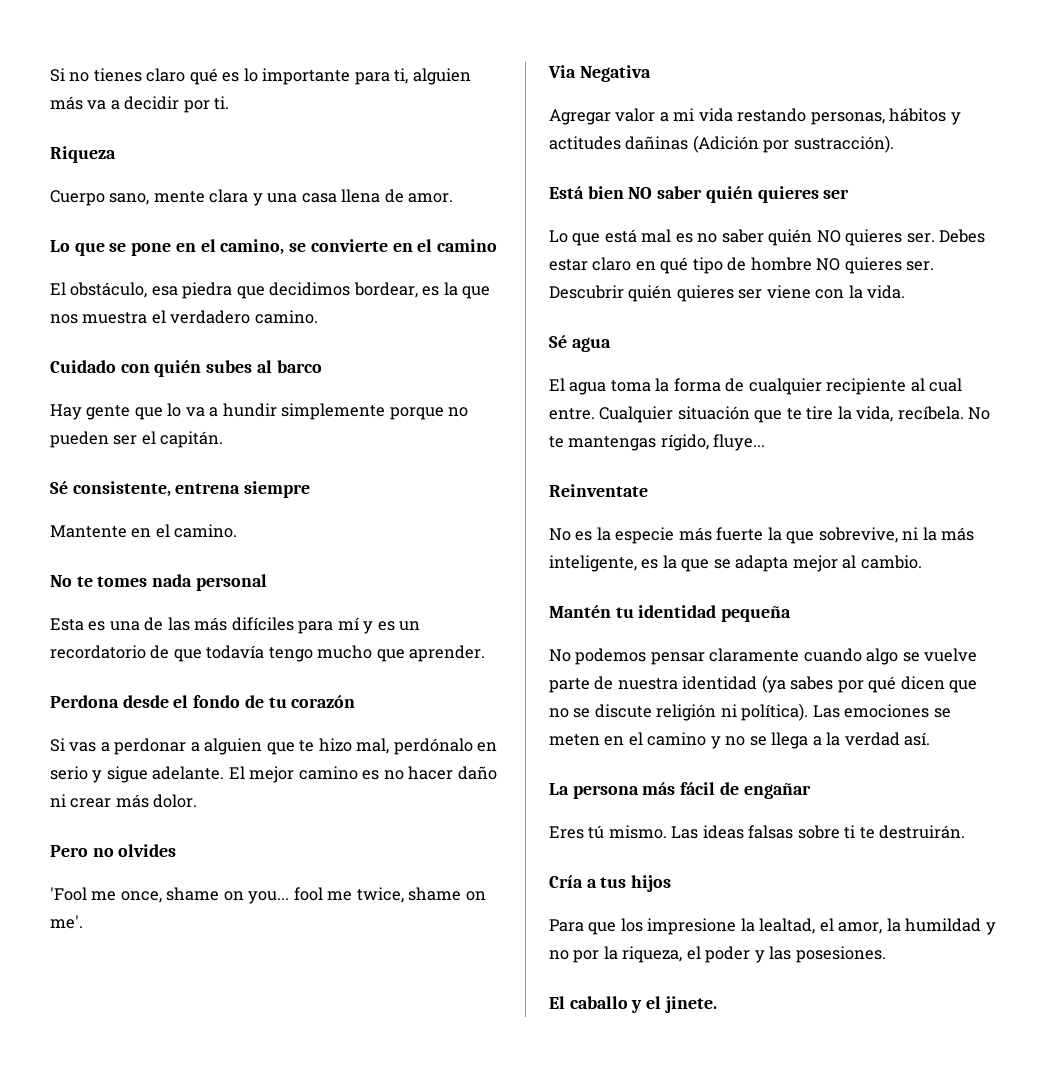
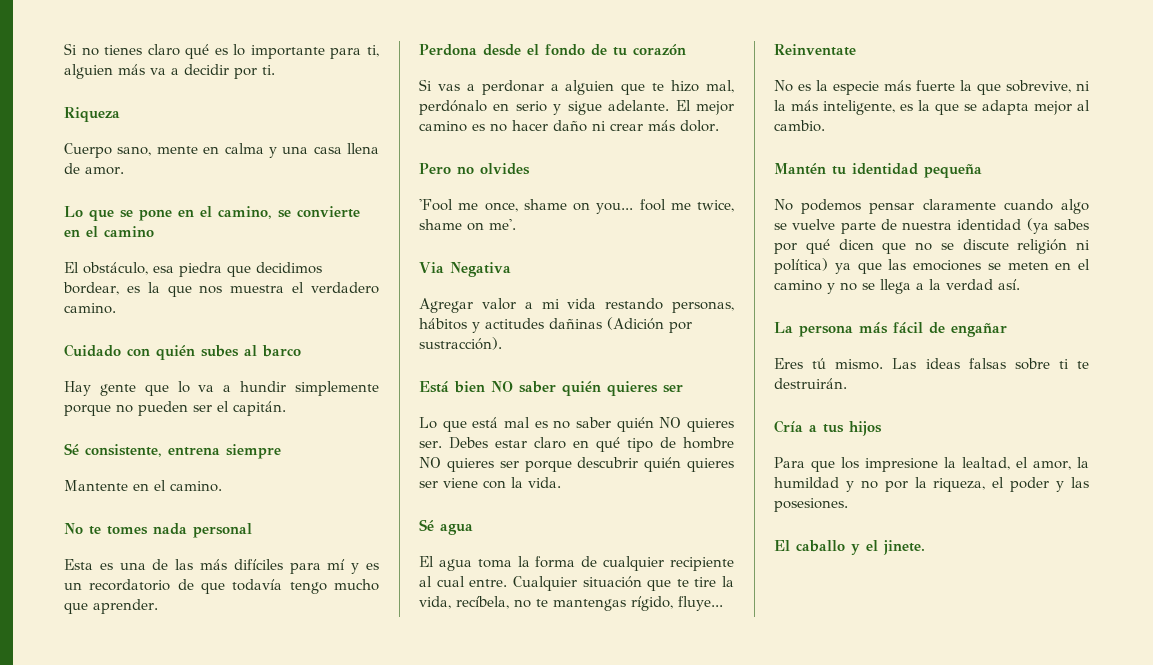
[209,189,249,203] clara -> [203,143,264,154] en calma
[906,261,935,271] [549,285,624,299] ser. Descubrir -> [499,457,639,472] ser porque descubrir
[897,406,991,420] recíbela. No -> [456,596,531,609] recíbela, no
[741,703,840,721] política). Las -> [774,258,907,274] política) ya que las

